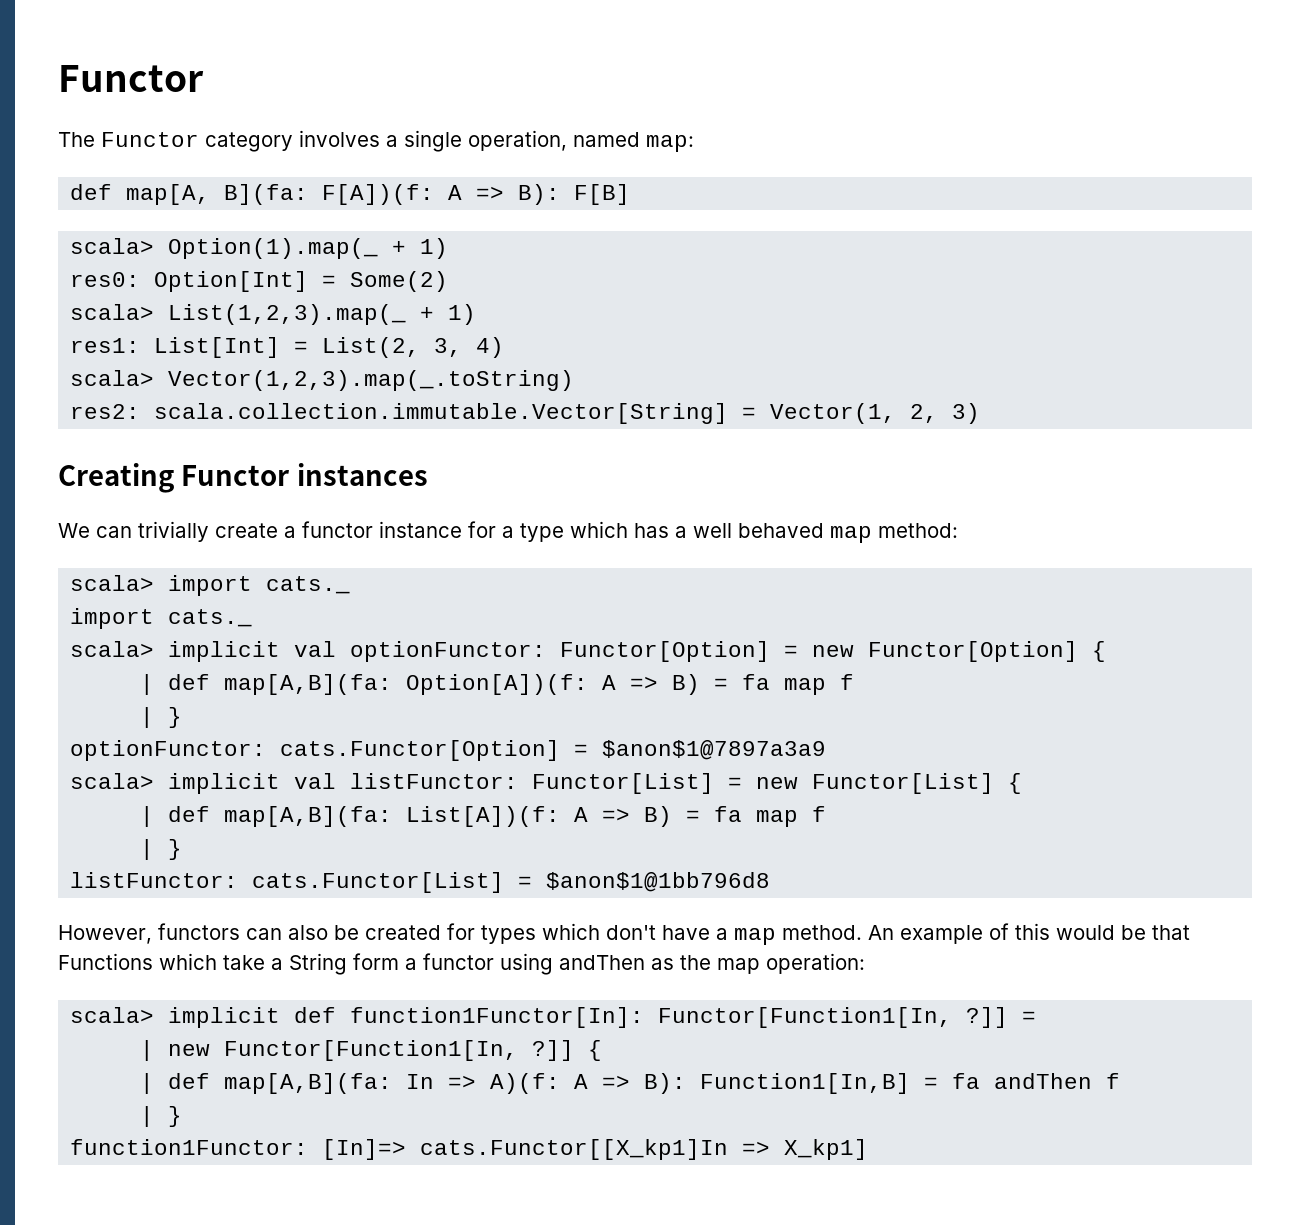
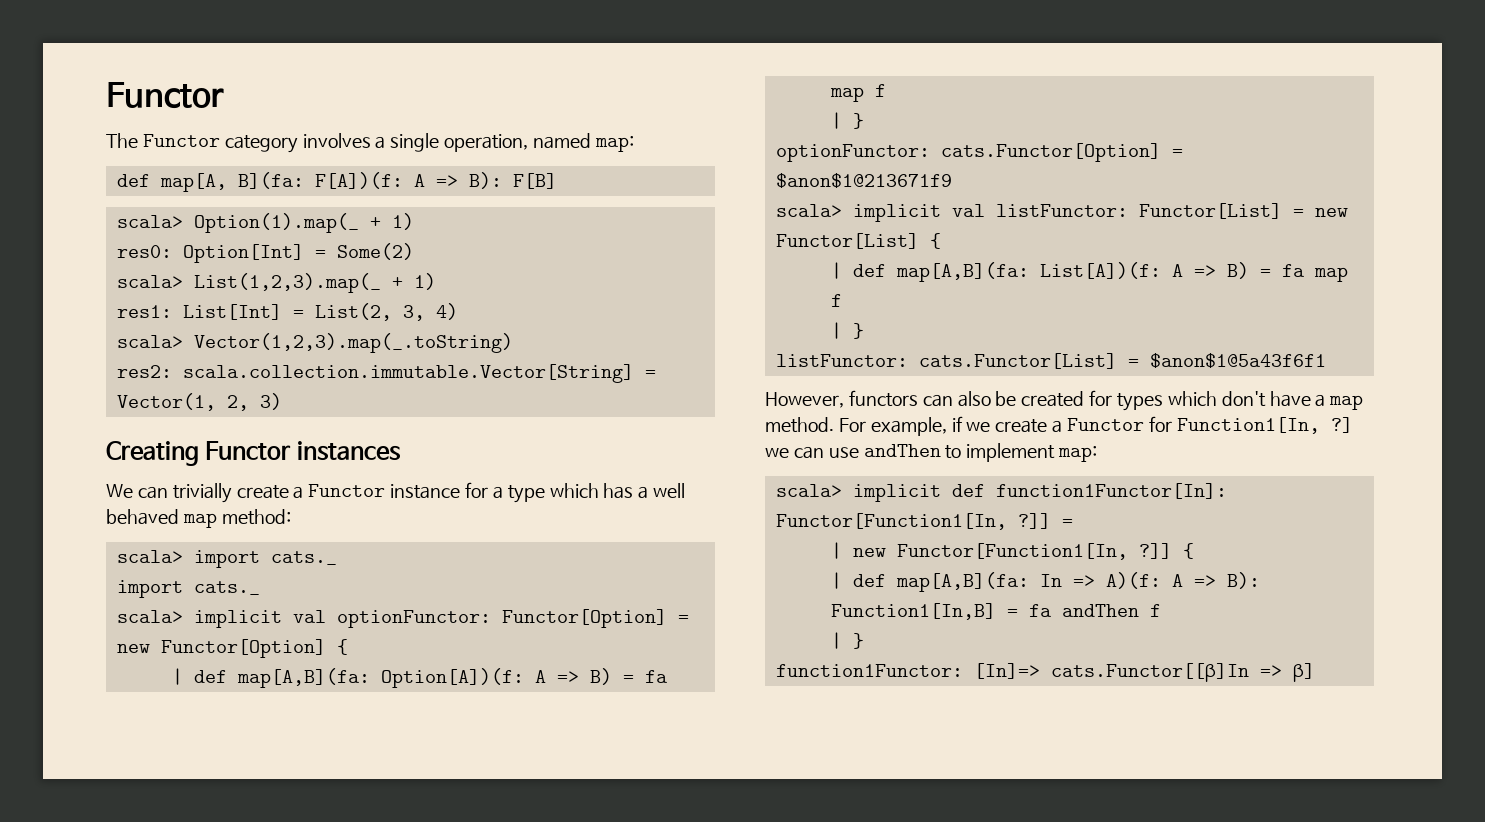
[302,521,373,538] functor -> [308,484,386,497] Functor
[602,740,827,760] $anon$1@7897a3a9 -> [775,173,952,188] $anon$1@213671f9
[546,872,771,892] $anon$1@1bb796d8 -> [1149,353,1326,368] $anon$1@5a43f6f1
[868,923,1190,944] [58,953,865,975] An example of this would be that Functions which take a String form a functor using andThen as the map operation: -> [838,416,1353,436] [765,443,1098,462] For example, if we create a Functor for Function1[In, ?] we can use andThen to implement map:
[420,1139,869,1160] cats.Functor[[X_kp1]In => X_kp1] -> [1050,663,1315,682] cats.Functor[[β]In => β]

